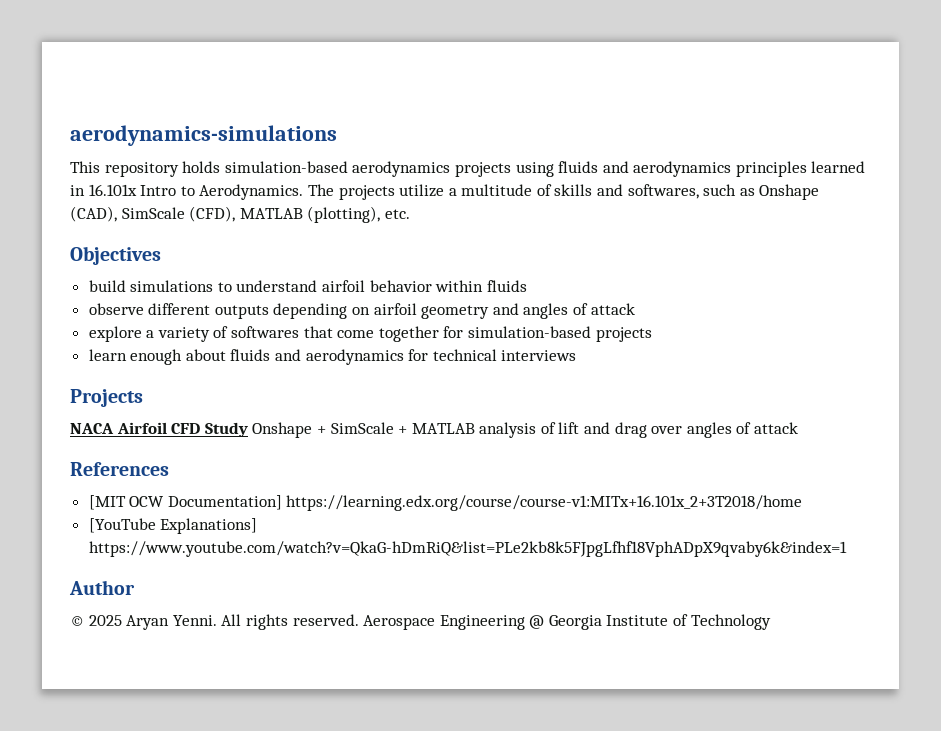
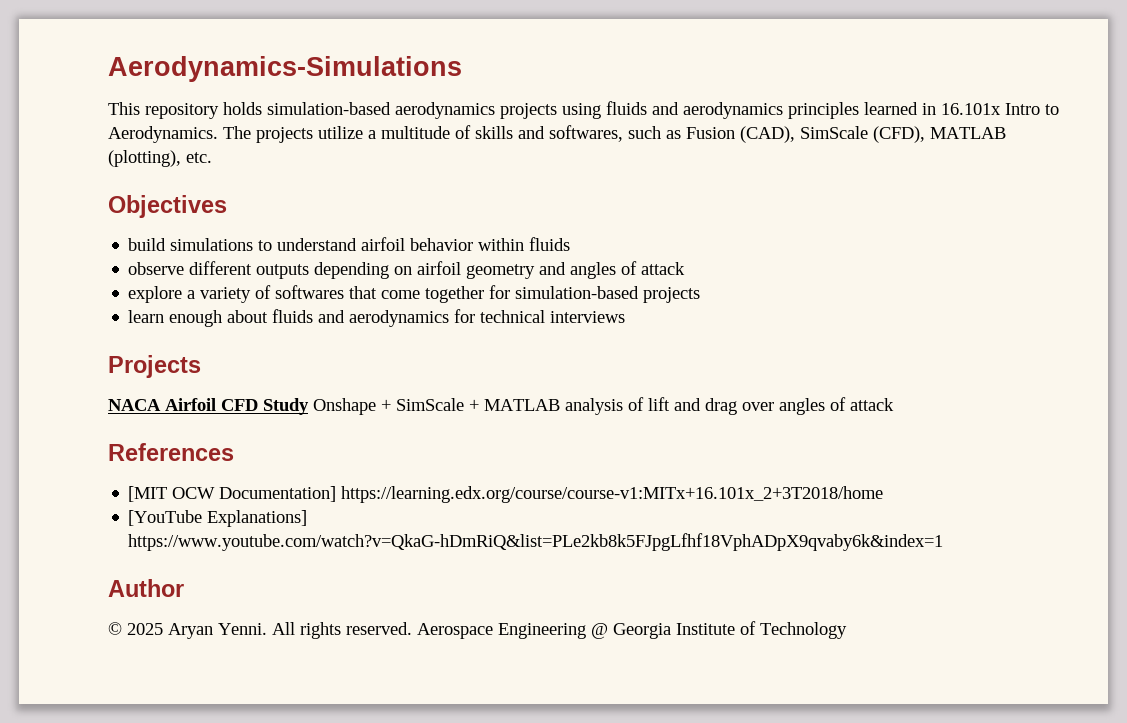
[70,125,337,146] aerodynamics-simulations -> [108,56,462,82] Aerodynamics-Simulations
[759,184,820,200] Onshape -> [686,127,735,139] Fusion

